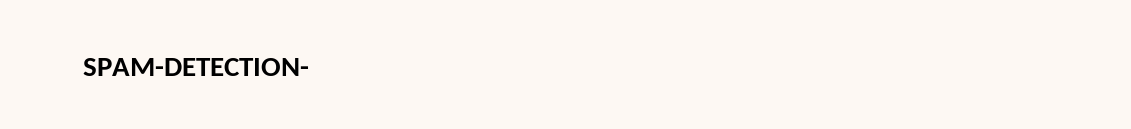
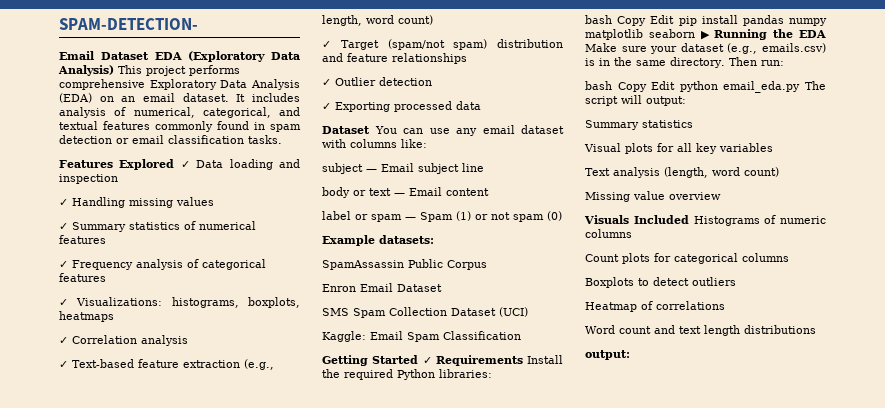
(309, 67) none -> [59,51,300,62] [58,65,240,76] [59,79,300,90] [59,93,300,103] [59,107,300,118] [59,121,301,132] [59,135,282,144] [59,159,300,170] [59,174,118,184] [59,197,214,208] [59,221,256,232] [59,235,106,244] [59,259,266,270] [59,273,106,282] [59,297,300,308] [59,311,114,322] [59,335,188,346] [59,359,274,370] [322,15,433,26] [322,39,563,50] [322,53,467,64] [322,77,432,86] [322,101,481,112] [322,125,564,136] [322,139,427,148] [322,163,484,174] [322,187,489,198] [322,211,562,222] [322,235,434,246] [322,259,487,270] [322,283,442,292] [322,307,528,318] [322,331,521,342] [322,355,563,366] [322,369,492,380] [585,15,827,26] [585,29,826,40] [585,43,826,54] [585,57,784,68] [585,81,826,93] [585,95,686,106] [585,120,693,130] [584,143,773,154] [585,167,779,178] [585,191,721,202] [584,215,826,226] [585,229,632,238] [585,253,789,264] [585,277,736,288] [585,301,725,312] [585,325,816,336] [585,350,630,360] // Email Dataset EDA (Exploratory Data Analysis) This project performs comprehensive Exploratory Data Analysis (EDA) on an email dataset. It includes analysis of numerical, categorical, and textual features commonly found in spam detection or email classification tasks. // Features Explored ✓ Data loading and inspection // ✓ Handling missing values // ✓ Summary statistics of numerical features // ✓ Frequency analysis of categorical features // ✓ Visualizations: histograms, boxplots, heatmaps // ✓ Correlation analysis // ✓ Text-based feature extraction (e.g., length, word count) // ✓ Target (spam/not spam) distribution and feature relationships // ✓ Outlier detection // ✓ Exporting processed data // Dataset You can use any email dataset with columns like: // subject — Email subject line // body or text — Email content // label or spam — Spam (1) or not spam (0) // Example datasets: // SpamAssassin Public Corpus // Enron Email Dataset // SMS Spam Collection Dataset (UCI) // Kaggle: Email Spam Classification // Getting Started ✓ Requirements Install the required Python libraries: // bash Copy Edit pip install pandas numpy matplotlib seaborn ▶ Running the EDA Make sure your dataset (e.g., emails.csv) is in the same directory. Then run: // bash Copy Edit python email_eda.py The script will output: // Summary statistics // Visual plots for all key variables // Text analysis (length, word count) // Missing value overview // Visuals Included Histograms of numeric columns // Count plots for categorical columns // Boxplots to detect outliers // Heatmap of correlations // Word count and text length distributions // output:

